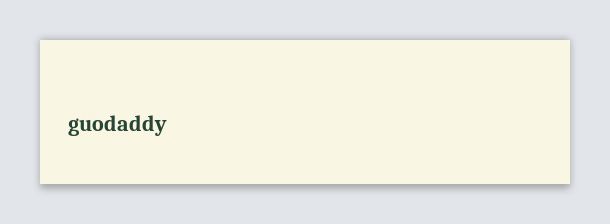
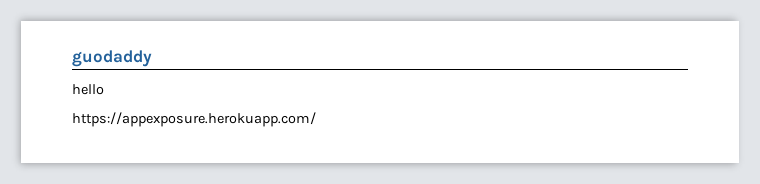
(167, 125) none -> [72,84,104,95] [72,112,316,127] // hello // https://appexposure.herokuapp.com/

